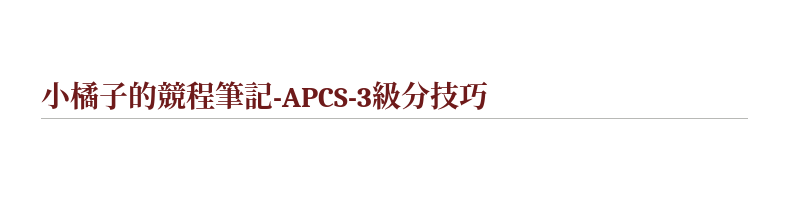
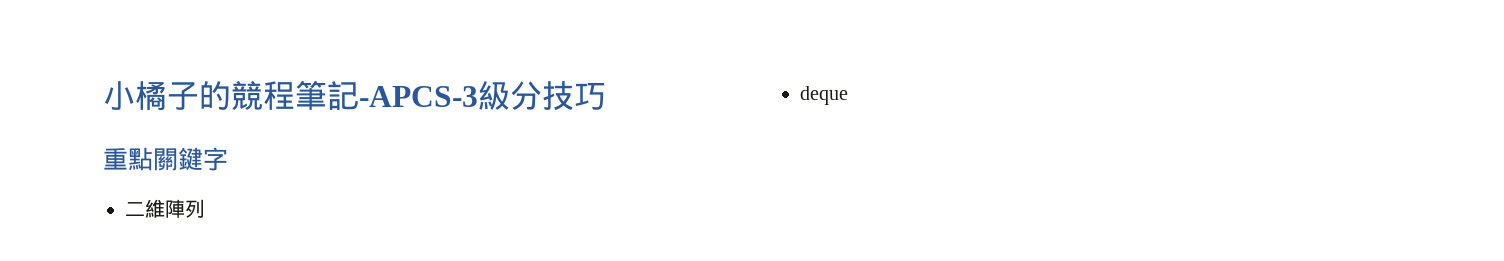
(488, 95) none -> [103,147,228,171] [125,199,205,218] [800,86,848,105] // 重點關鍵字 // 二維陣列 // deque

